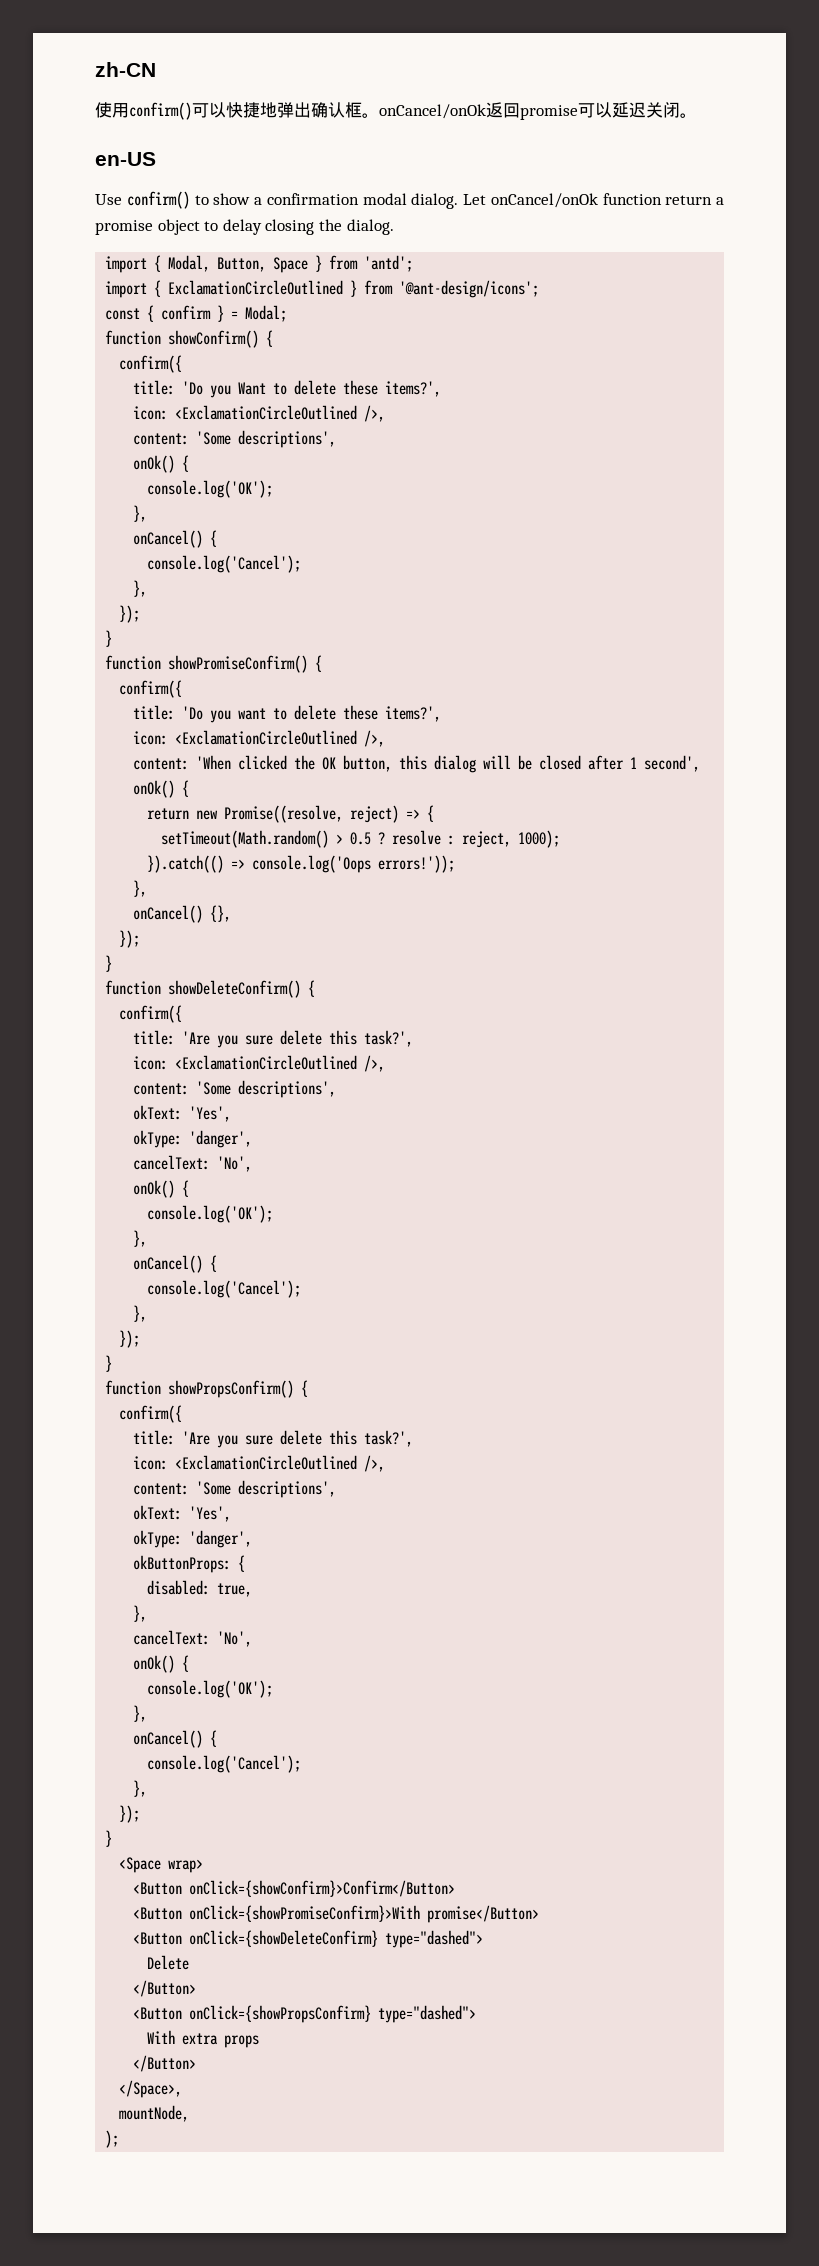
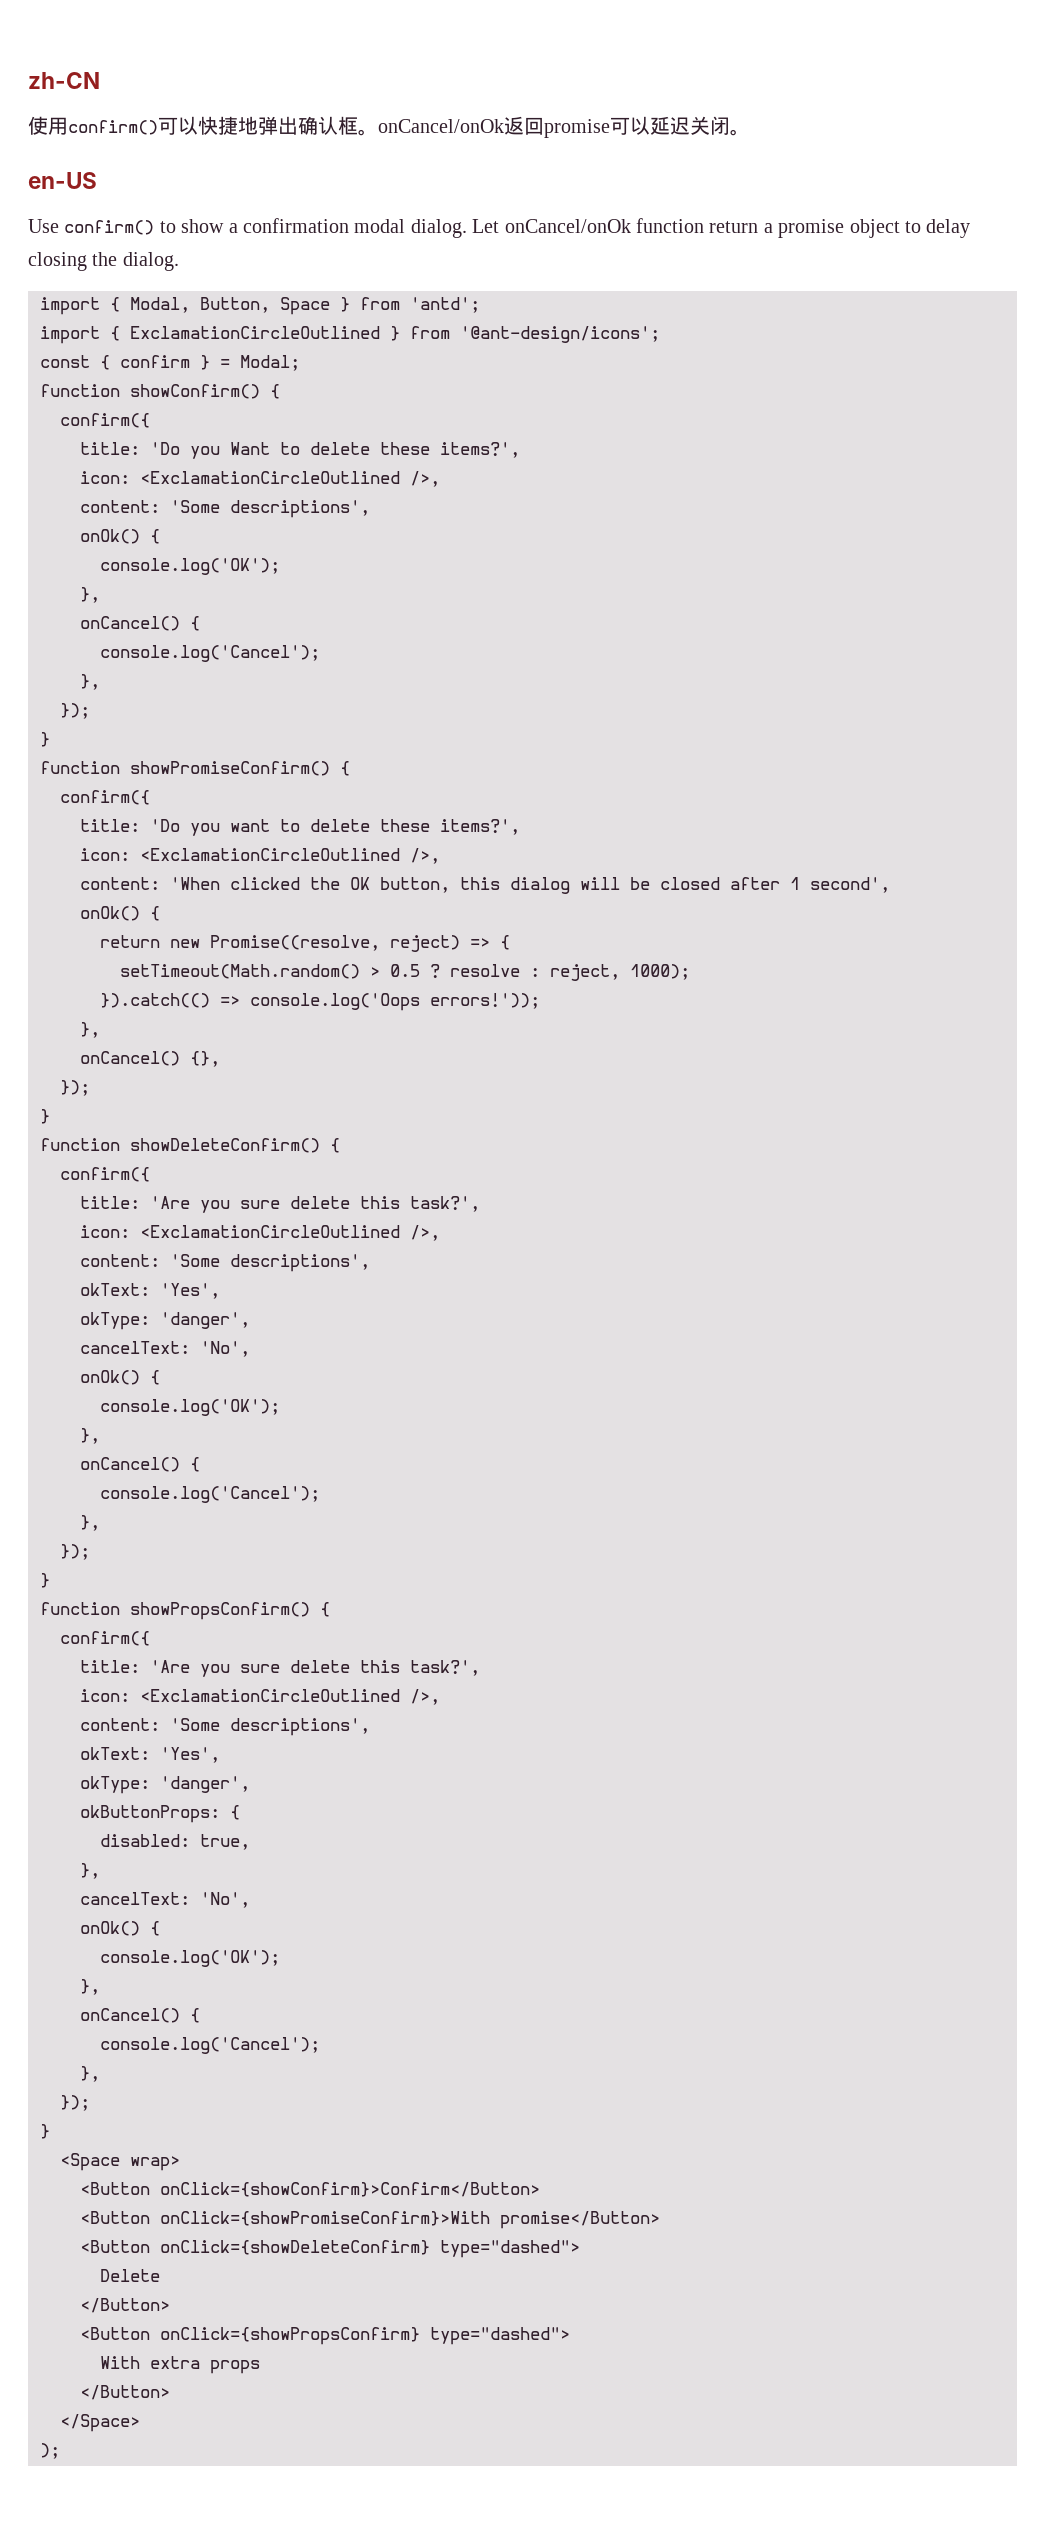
[119,2080,183,2098] [119,2105,190,2122] </Space>, // mountNode, -> [60,2414,140,2432] </Space>

